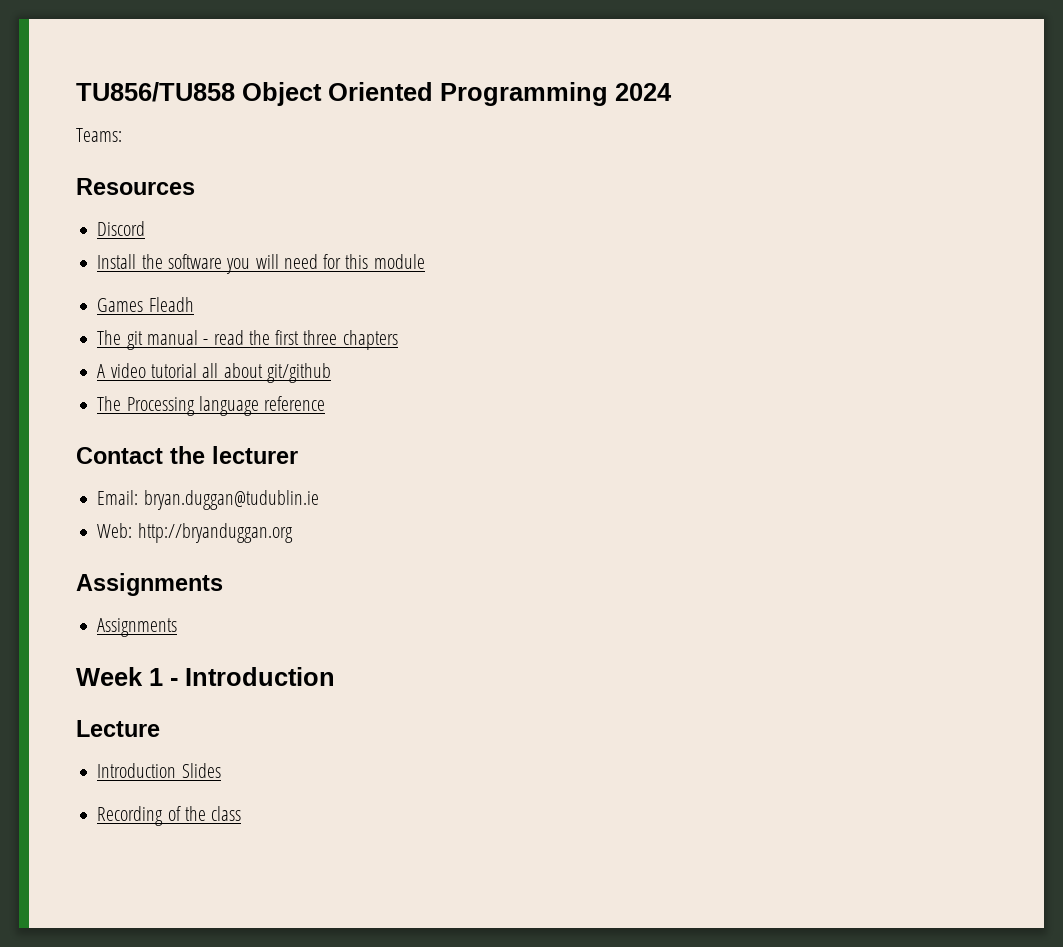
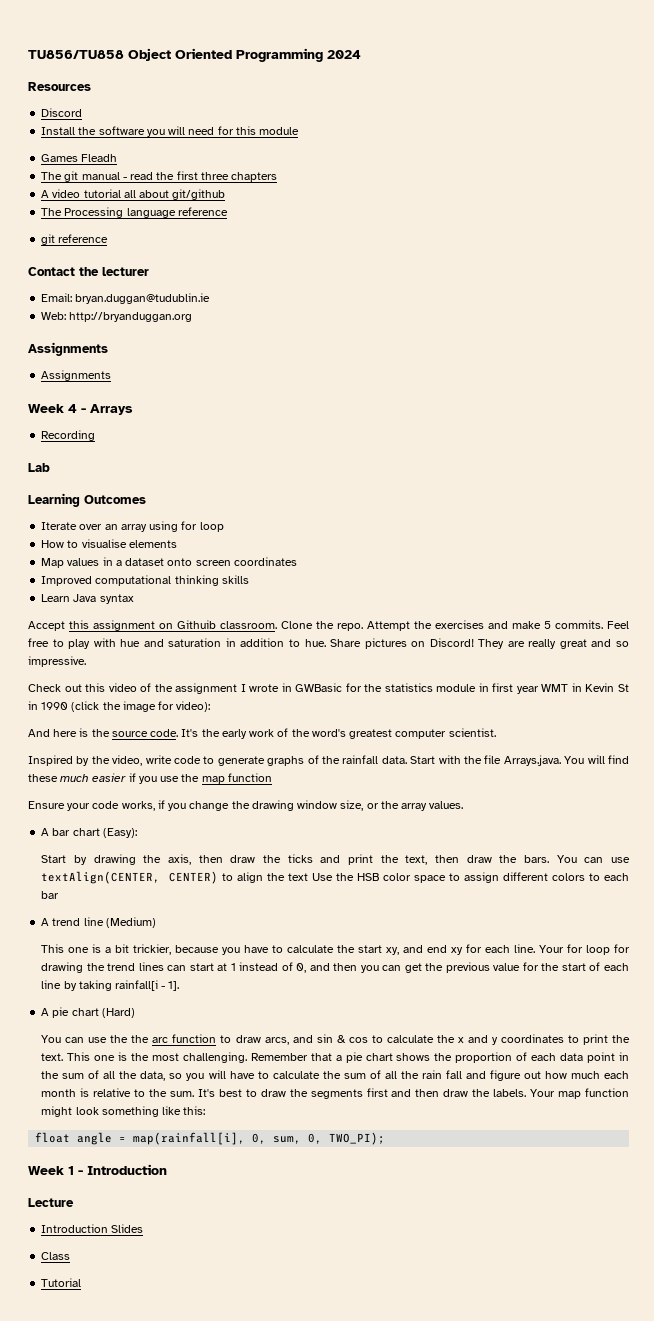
[76,128,122,142] // Teams: -> (361, 54) none
(326, 403) none -> [41,234,109,245] // git reference
(178, 627) none -> [28,404,133,415] [41,430,96,441] [28,463,50,472] [28,493,146,507] [41,521,224,532] [41,539,177,548] [41,557,297,568] [41,575,249,586] [41,594,134,604] [28,620,629,631] [28,638,629,649] [28,656,86,667] [28,683,629,694] [28,701,211,712] [28,728,496,739] [28,755,629,766] [28,773,272,784] [28,800,464,811] [41,828,137,838] [41,854,630,865] [41,871,630,884] [41,891,60,899] [41,917,156,928] [41,944,631,955] [41,962,629,973] [41,980,180,991] [41,1007,135,1018] [41,1034,630,1045] [41,1052,630,1063] [41,1070,630,1081] [41,1088,629,1099] [41,1106,206,1117] [35,1132,386,1145] // Week 4 - Arrays // Recording // Lab // Learning Outcomes // Iterate over an array using for loop // How to visualise elements // Map values in a dataset onto screen coordinates // Improved computational thinking skills // Learn Java syntax // Accept this assignment on Githuib classroom. Clone the repo. Attempt the exercises and make 5 commits. Feel free to play with hue and saturation in addition to hue. Share pictures on Discord! They are really great and so impressive. // Check out this video of the assignment I wrote in GWBasic for the statistics module in first year WMT in Kevin St in 1990 (click the image for video): // And here is the source code. It's the early work of the word's greatest computer scientist. // Inspired by the video, write code to generate graphs of the rainfall data. Start with the file Arrays.java. You will find these much easier if you use the map function // Ensure your code works, if you change the drawing window size, or the array values. // A bar chart (Easy): // Start by drawing the axis, then draw the ticks and print the text, then draw the bars. You can use textAlign(CENTER, CENTER) to align the text Use the HSB color space to assign different colors to each bar // A trend line (Medium) // This one is a bit trickier, because you have to calculate the start xy, and end xy for each line. Your for loop for drawing the trend lines can start at 1 instead of 0, and then you can get the previous value for the start of each line by taking rainfall[i - 1]. // A pie chart (Hard) // You can use the the arc function to draw arcs, and sin & cos to calculate the x and y coordinates to print the text. This one is the most challenging. Remember that a pie chart shows the proportion of each data point in the sum of all the data, so you will have to calculate the sum of all the rain fall and figure out how much each month is relative to the sum. It's best to draw the segments first and then draw the labels. Your map function might look something like this: // float angle = map(rainfall[i], 0, sum, 0, TWO_PI);
[97,806,242,826] Recording of the class -> [41,1252,71,1260] [41,1278,82,1287] Class // Tutorial

